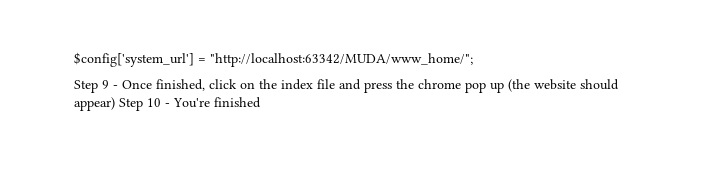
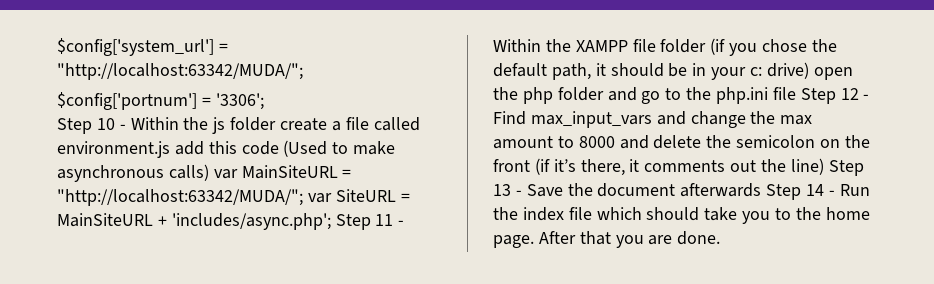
[210,53,473,67] [74,79,619,93] [74,97,261,111] "http://localhost:63342/MUDA/www_home/"; // Step 9 - Once finished, click on the index file and press the chrome pop up (the website should appear) Step 10 - You're finished -> [57,63,303,80] [57,92,264,110] [57,117,420,134] [57,140,396,158] [57,164,352,182] [57,189,410,206] [57,213,405,230] [493,38,837,56] [493,62,853,80] [493,87,870,104] [493,111,813,128] [493,135,870,149] [493,158,864,176] [493,183,870,200] [493,207,870,224] [493,231,721,248] "http://localhost:63342/MUDA/"; // $config['portnum'] = '3306'; // Step 10 - Within the js folder create a file called environment.js add this code (Used to make asynchronous calls) var MainSiteURL = "http://localhost:63342/MUDA/"; var SiteURL = MainSiteURL + 'includes/async.php'; Step 11 - Within the XAMPP file folder (if you chose the default path, it should be in your c: drive) open the php folder and go to the php.ini file Step 12 - Find max_input_vars and change the max amount to 8000 and delete the semicolon on the front (if it’s there, it comments out the line) Step 13 - Save the document afterwards Step 14 - Run the index file which should take you to the home page. After that you are done.

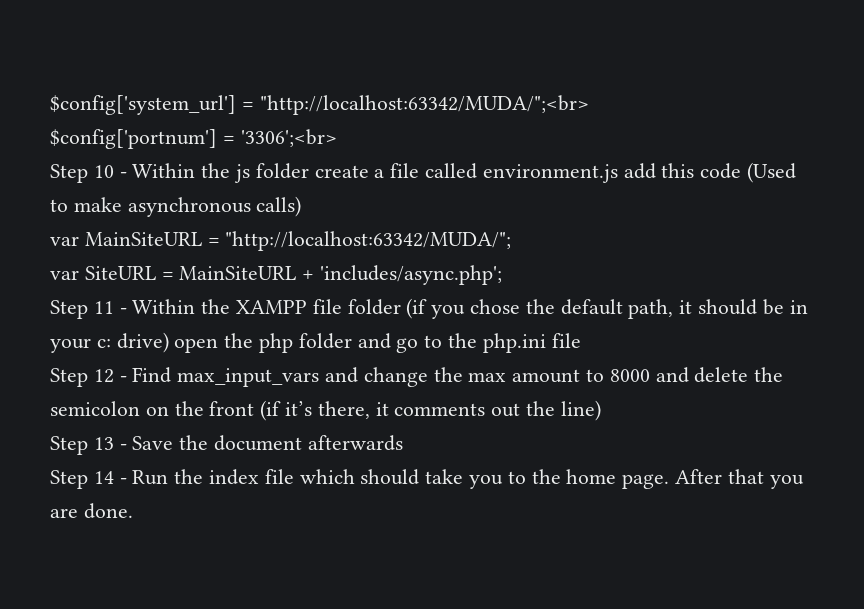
[57,63,303,80] "http://localhost:63342/MUDA/"; -> [259,95,589,115] "http://localhost:63342/MUDA/";<br>
[215,93,264,110] '3306'; -> [240,129,337,147] '3306';<br>
(209, 172) none -> (302, 206) //
(303, 197) none -> (512, 241) //
(331, 221) none -> (503, 275) //
(796, 93) none -> (581, 340) //
(824, 166) none -> (601, 410) //
(762, 190) none -> (403, 443) //

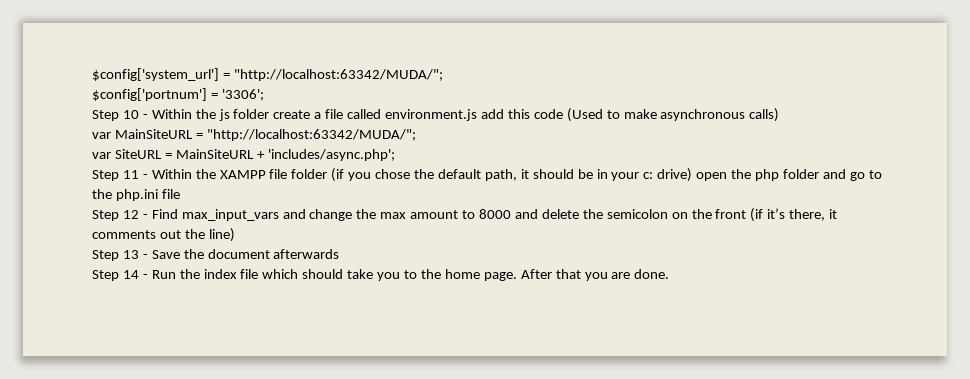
[259,95,589,115] "http://localhost:63342/MUDA/";<br> -> [233,69,443,81] "http://localhost:63342/MUDA/";
[240,129,337,147] '3306';<br> -> [221,89,264,101] '3306';

